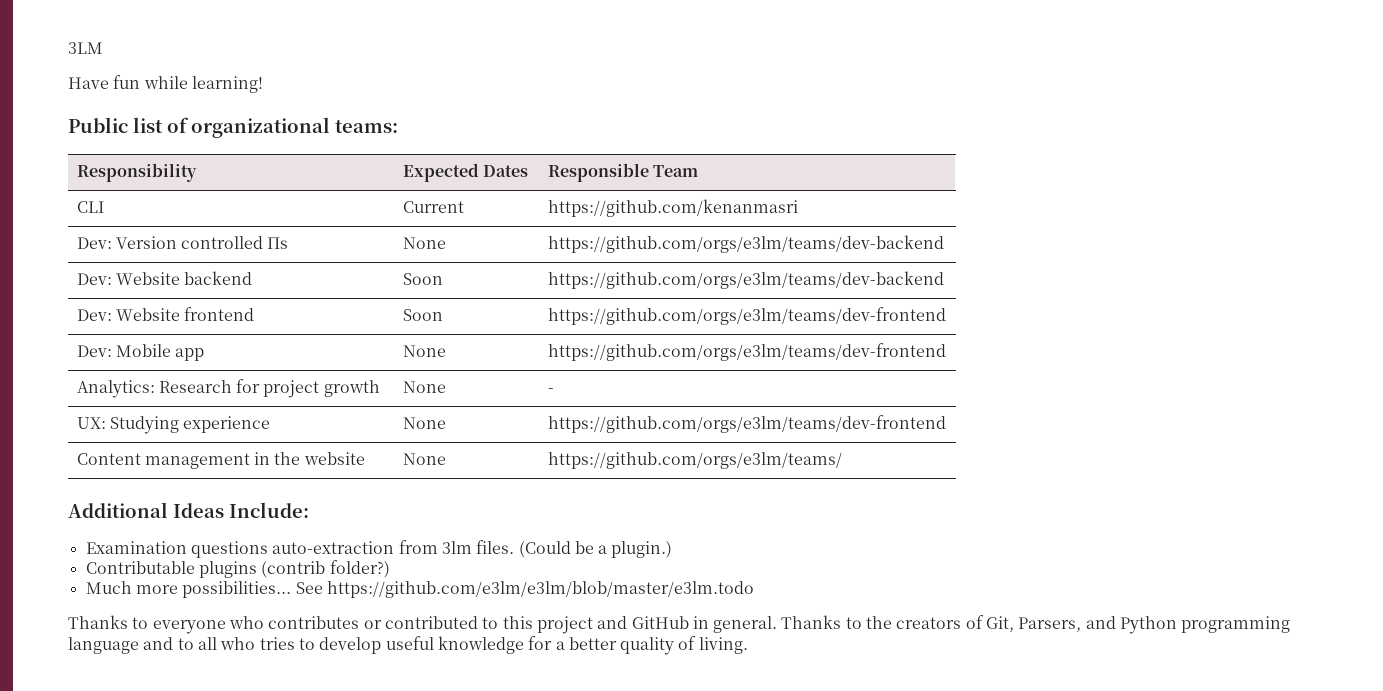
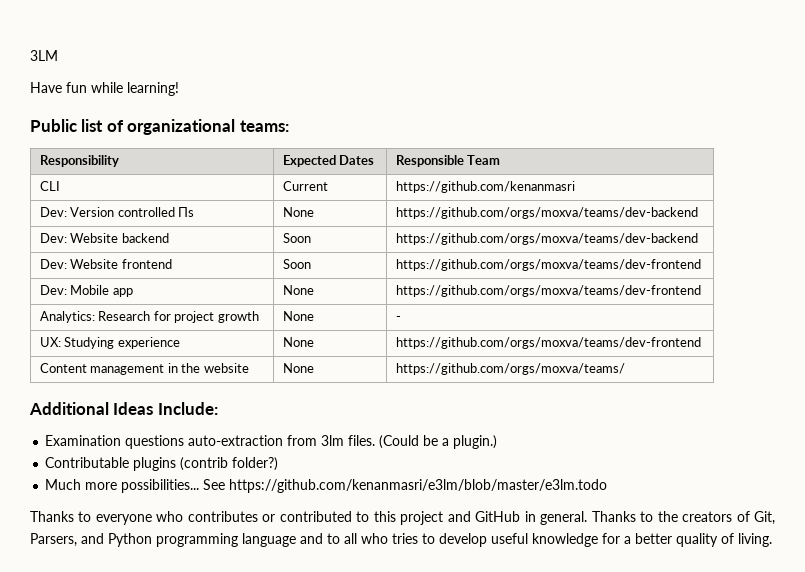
[547,235,944,253] https://github.com/orgs/e3lm/teams/dev-backend -> [396,207,699,219] https://github.com/orgs/moxva/teams/dev-backend
[547,271,944,289] https://github.com/orgs/e3lm/teams/dev-backend -> [396,233,699,245] https://github.com/orgs/moxva/teams/dev-backend
[547,307,946,325] https://github.com/orgs/e3lm/teams/dev-frontend -> [396,259,702,271] https://github.com/orgs/moxva/teams/dev-frontend
[547,343,946,361] https://github.com/orgs/e3lm/teams/dev-frontend -> [396,285,702,297] https://github.com/orgs/moxva/teams/dev-frontend
[547,415,946,433] https://github.com/orgs/e3lm/teams/dev-frontend -> [396,337,702,349] https://github.com/orgs/moxva/teams/dev-frontend
[547,452,842,469] https://github.com/orgs/e3lm/teams/ -> [396,363,626,375] https://github.com/orgs/moxva/teams/
[326,581,754,598] https://github.com/e3lm/e3lm/blob/master/e3lm.todo -> [229,479,608,493] https://github.com/kenanmasri/e3lm/blob/master/e3lm.todo

